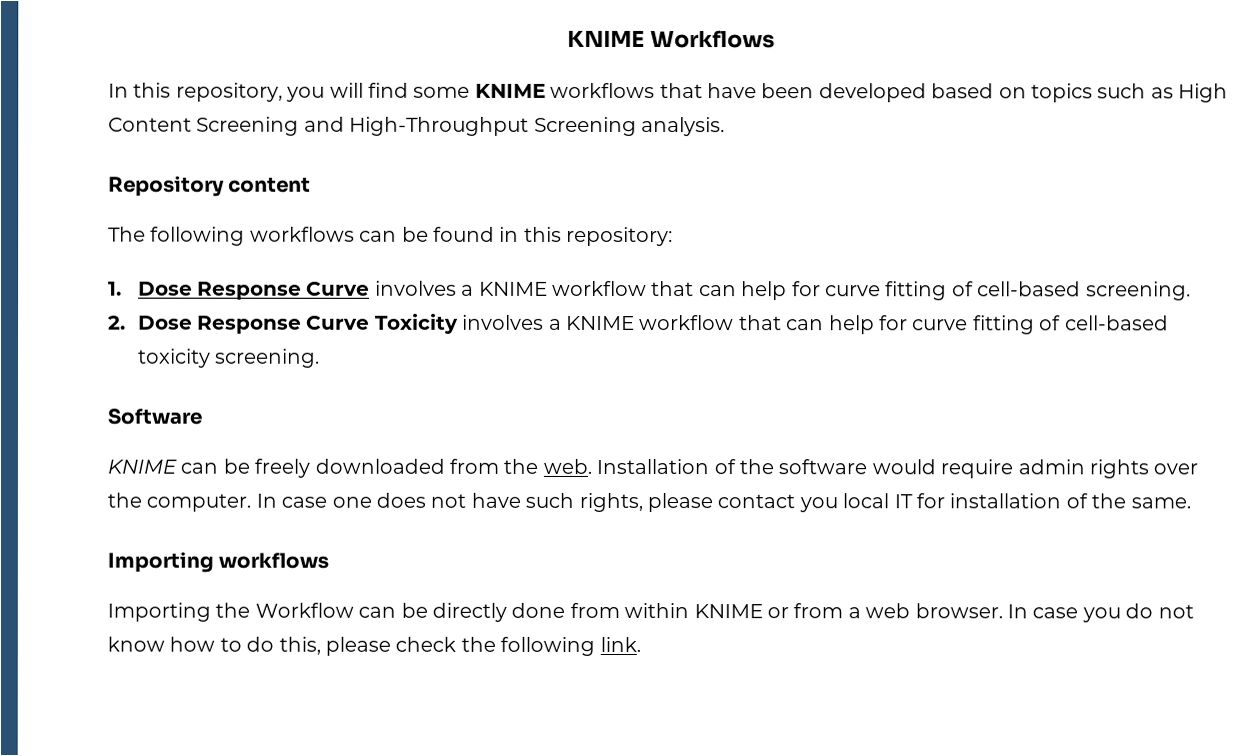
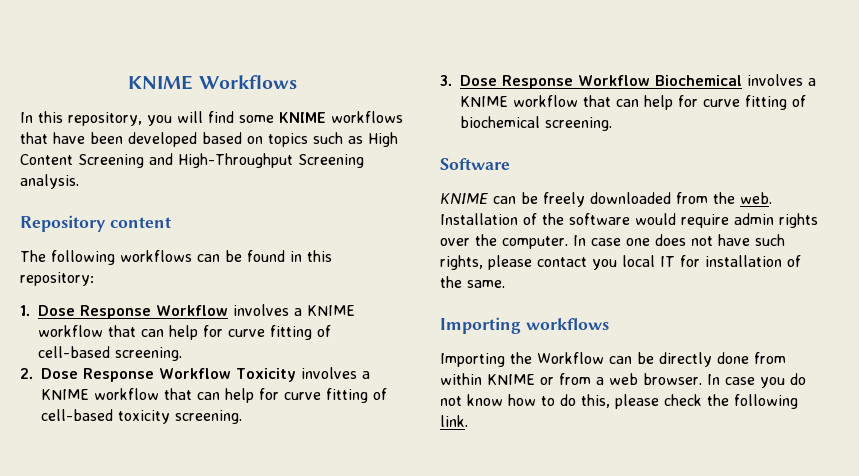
[306,281,371,296] Curve -> [156,305,228,316] Workflow
[306,315,371,330] Curve -> [159,368,231,379] Workflow
(320, 358) none -> [440,74,816,89] [460,95,806,110] [460,116,612,131] // 3. Dose Response Workflow Biochemical involves a KNIME workflow that can help for curve fitting of biochemical screening.

